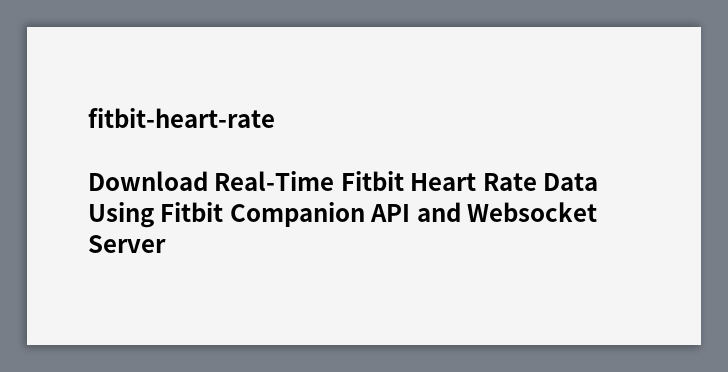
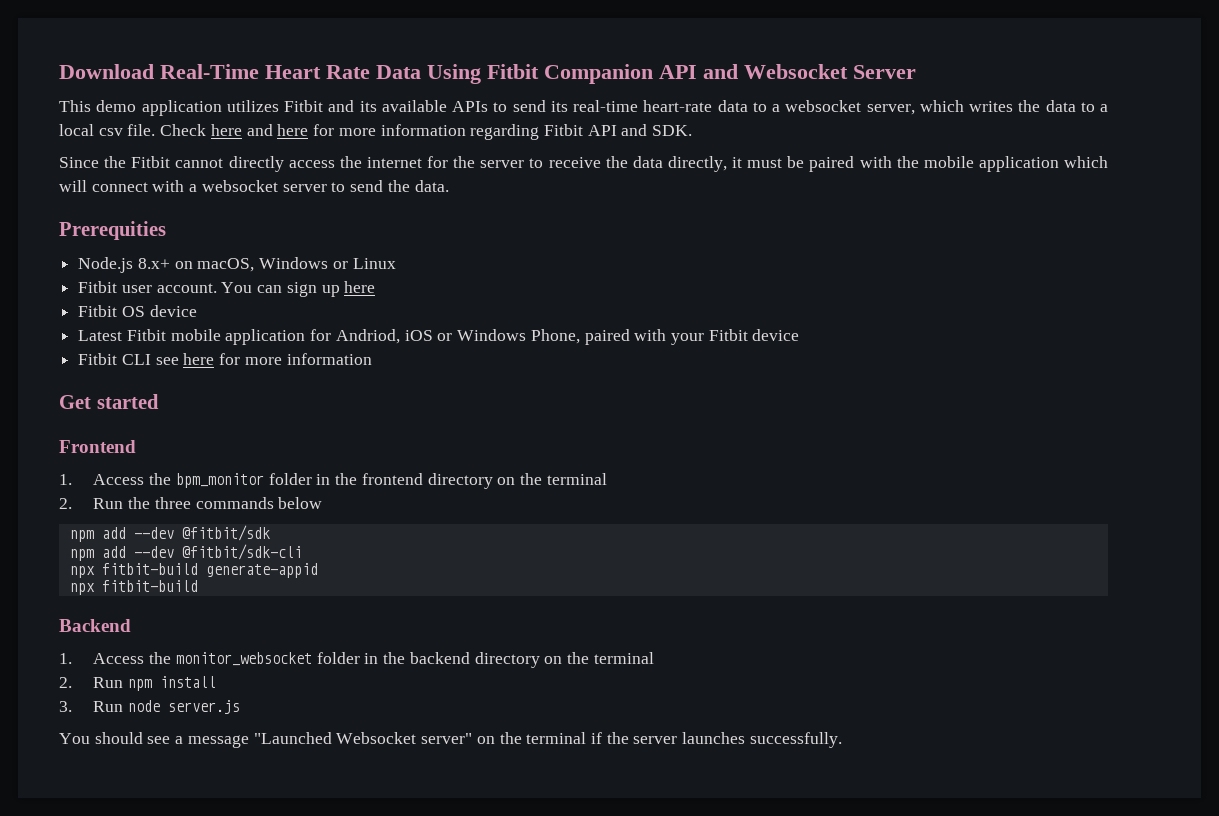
[88,108,275,128] fitbit-heart-rate // -> (59, 71) none
[340,171,404,191] Fitbit -> (259, 71) none
(166, 244) none -> [59,100,1108,116] [59,124,693,140] [59,156,1108,172] [59,180,449,192] [59,221,166,240] [78,257,396,273] [78,281,376,297] [78,305,197,317] [78,329,800,345] [78,353,372,365] [59,394,159,409] [59,440,136,453] [59,473,607,489] [59,497,323,509] [69,525,270,542] [69,544,302,561] [69,563,318,578] [69,580,198,595] [59,619,131,632] [59,652,654,668] [59,676,217,691] [59,700,241,714] [59,732,842,748] // This demo application utilizes Fitbit and its available APIs to send its real-time heart-rate data to a websocket server, which writes the data to a local csv file. Check here and here for more information regarding Fitbit API and SDK. // Since the Fitbit cannot directly access the internet for the server to receive the data directly, it must be paired with the mobile application which will connect with a websocket server to send the data. // Prerequities // Node.js 8.x+ on macOS, Windows or Linux // Fitbit user account. You can sign up here // Fitbit OS device // Latest Fitbit mobile application for Andriod, iOS or Windows Phone, paired with your Fitbit device // Fitbit CLI see here for more information // Get started // Frontend // 1. Access the bpm_monitor folder in the frontend directory on the terminal // 2. Run the three commands below // npm add --dev @fitbit/sdk // npm add --dev @fitbit/sdk-cli // npx fitbit-build generate-appid // npx fitbit-build // Backend // 1. Access the monitor_websocket folder in the backend directory on the terminal // 2. Run npm install // 3. Run node server.js // You should see a message "Launched Websocket server" on the terminal if the server launches successfully.

